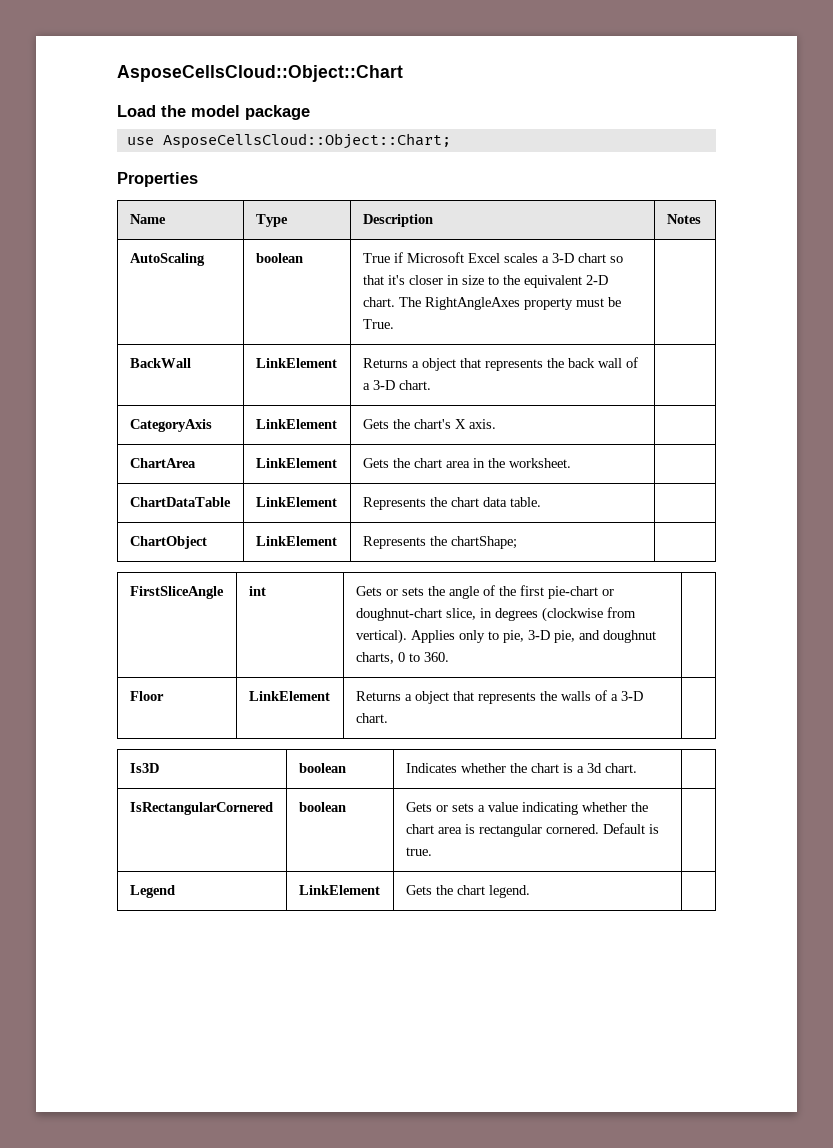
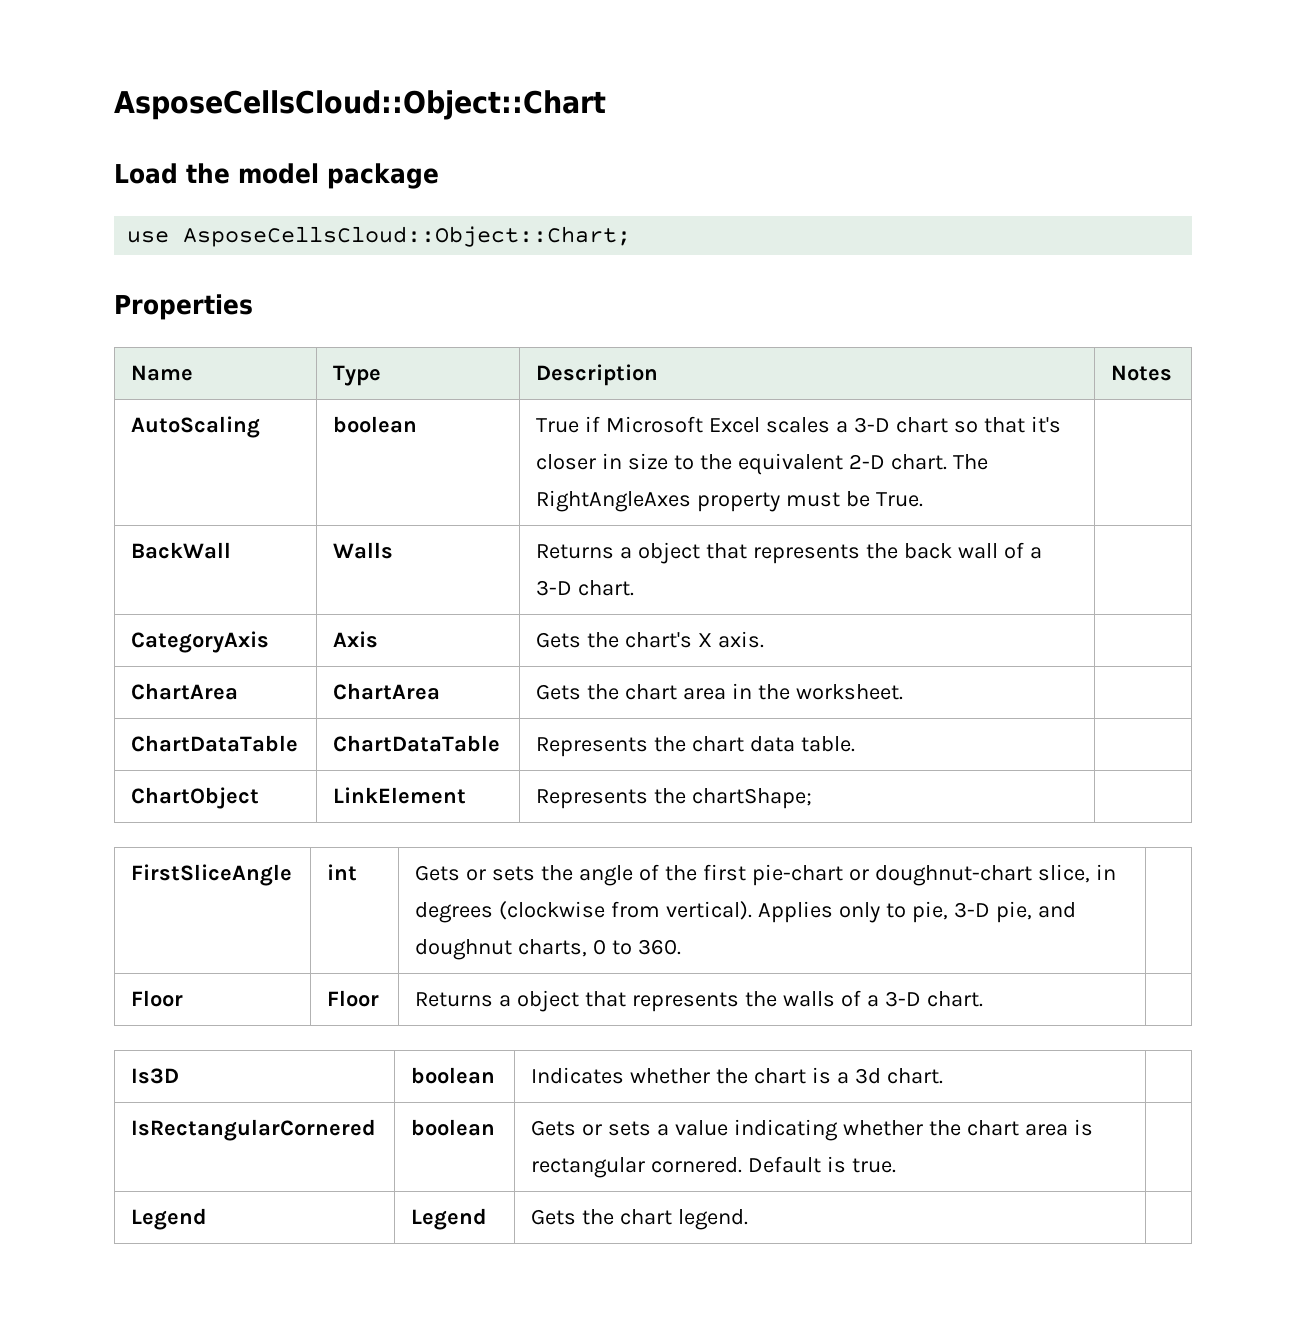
[255,358,337,368] LinkElement -> [333,542,394,559] Walls
[255,419,337,429] LinkElement -> [333,631,379,648] Axis
[255,458,337,468] LinkElement -> [333,683,441,700] ChartArea
[255,497,337,507] LinkElement -> [333,735,501,752] ChartDataTable
[248,691,330,701] LinkElement -> [327,990,380,1007] Floor
[298,885,380,895] LinkElement -> [411,1208,488,1230] Legend

